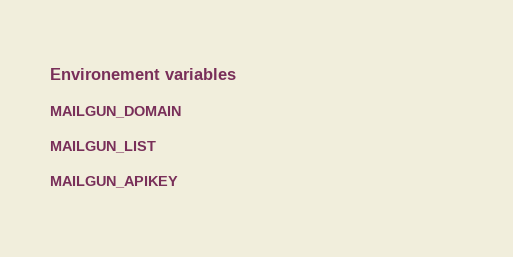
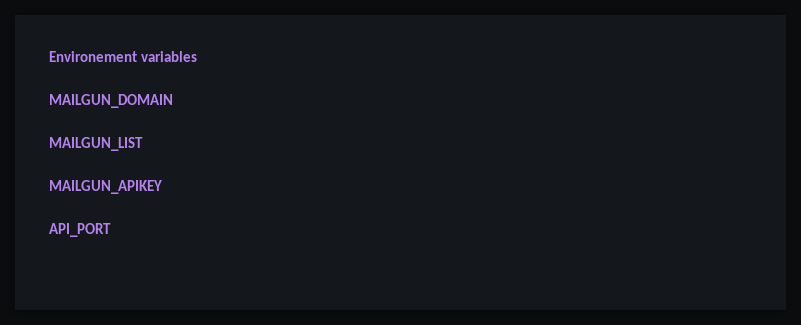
(178, 182) none -> [49,223,111,237] // API_PORT

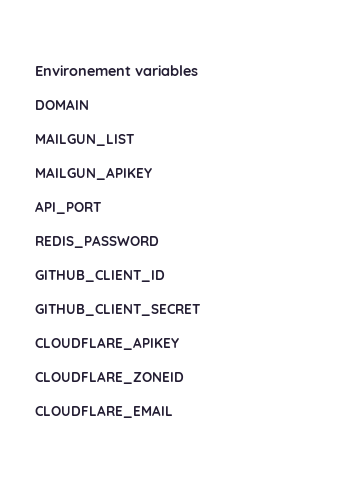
[49,94,173,108] MAILGUN_DOMAIN -> [35,99,89,110] DOMAIN
(111, 230) none -> [35,235,159,248] [35,270,165,282] [35,304,201,316] [35,337,179,350] [35,371,184,384] [35,405,173,418] // REDIS_PASSWORD // GITHUB_CLIENT_ID // GITHUB_CLIENT_SECRET // CLOUDFLARE_APIKEY // CLOUDFLARE_ZONEID // CLOUDFLARE_EMAIL

